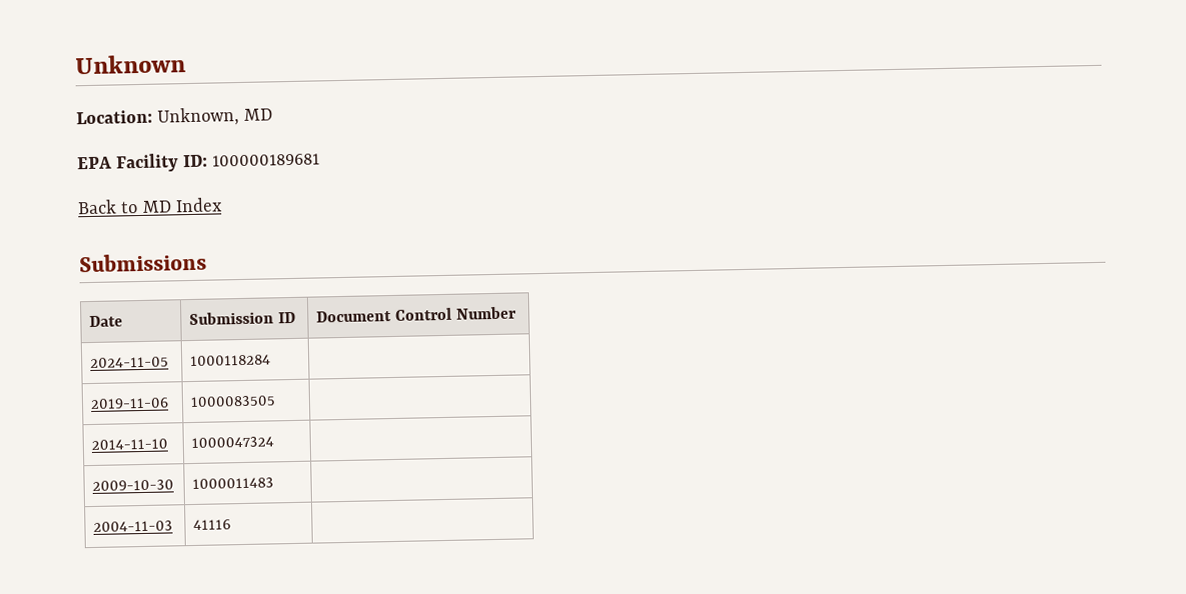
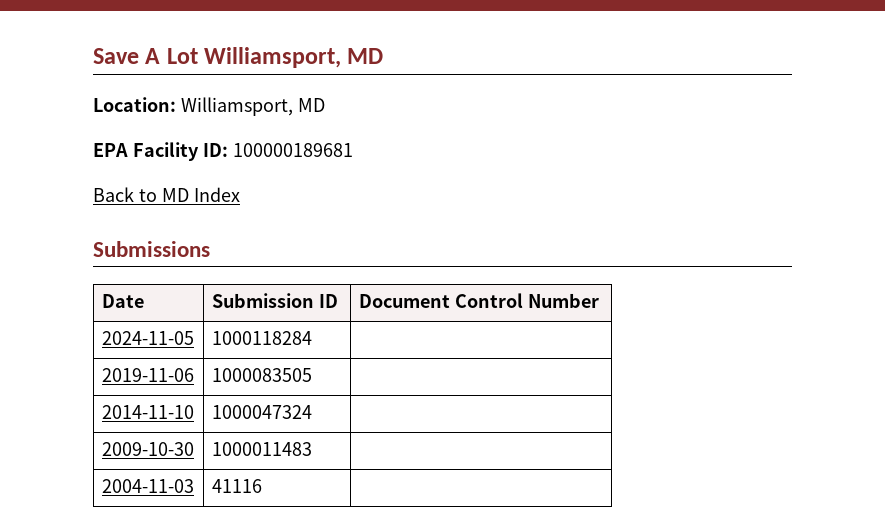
[75,54,186,75] Unknown -> [93,47,384,68] Save A Lot Williamsport, MD
[157,107,240,127] Unknown, -> [180,97,293,116] Williamsport,

